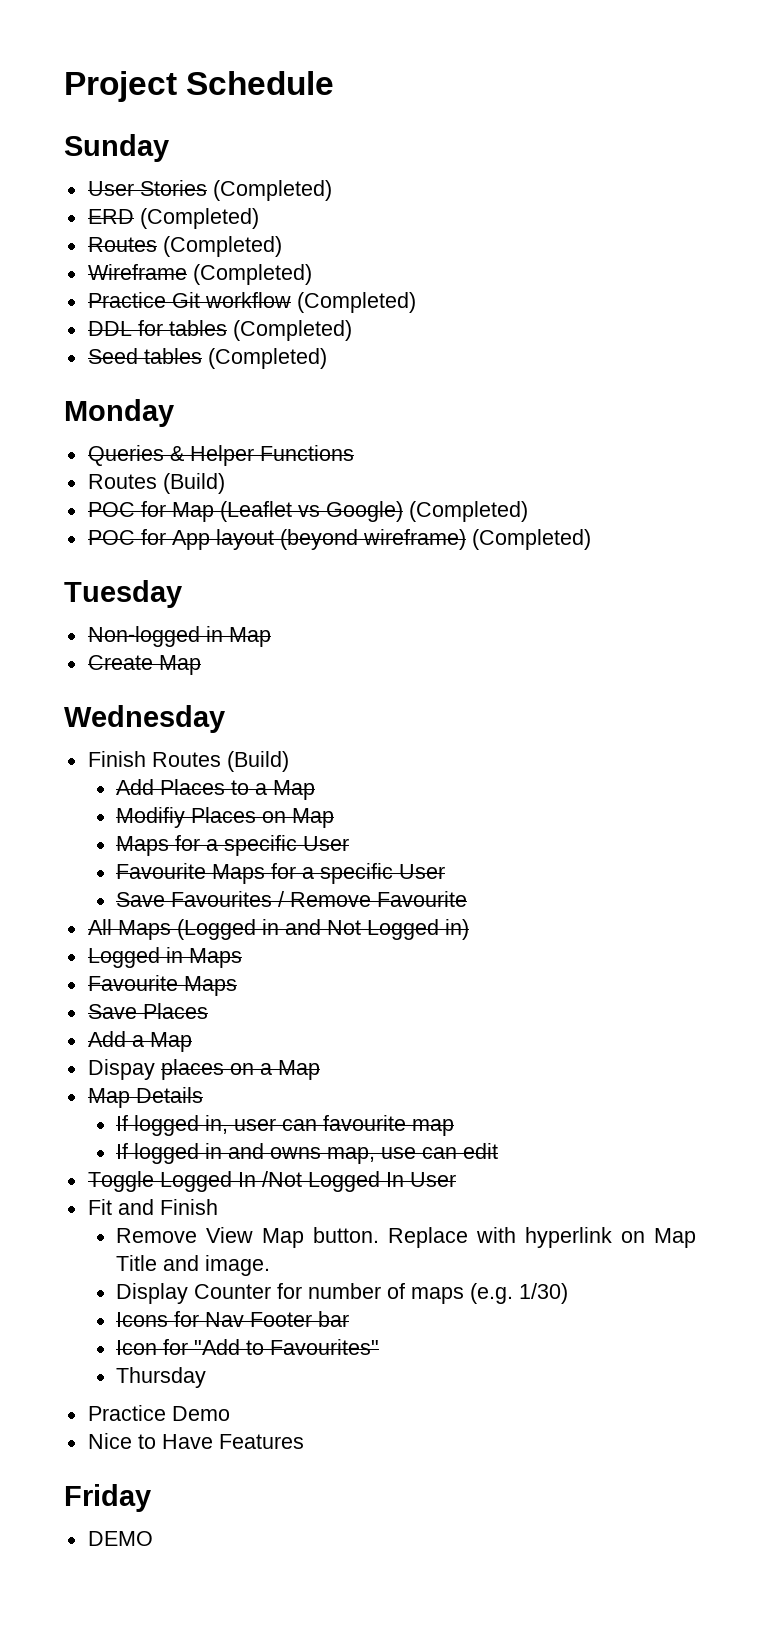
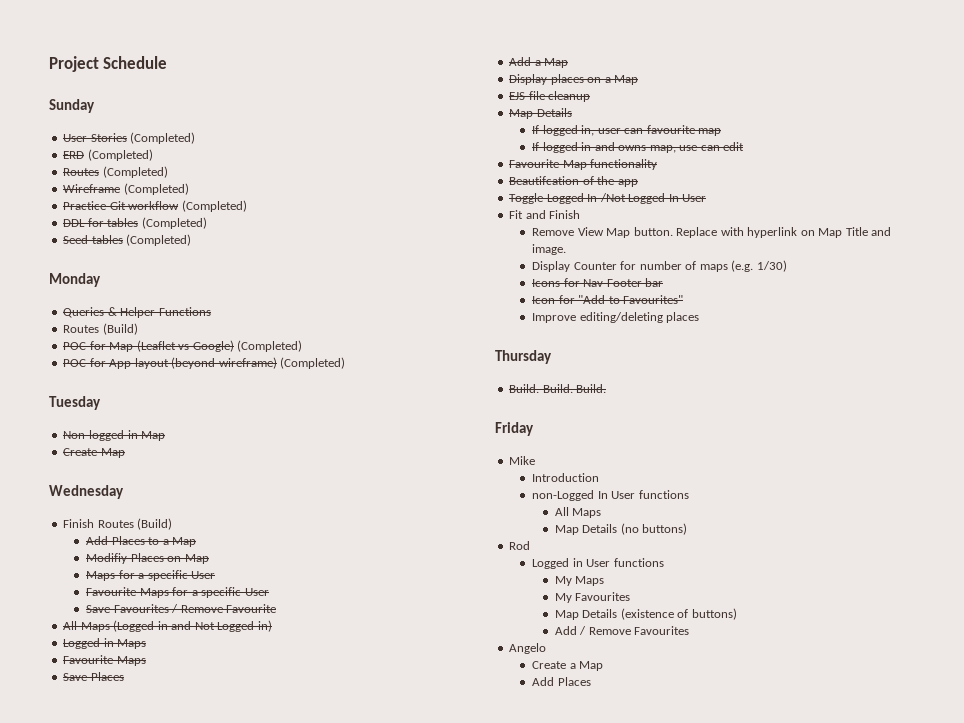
[87,1059,155,1080] Dispay -> [509,74,548,85] Display
(320, 1070) none -> [509,91,591,102] // EJS file cleanup
(498, 1151) none -> [509,159,658,170] [509,176,638,187] // Favourite Map functionality // Beautifcation of the app
[115,1367,206,1388] [87,1405,230,1421] [87,1433,304,1449] [64,1484,151,1512] [87,1531,153,1546] Thursday // Practice Demo // Nice to Have Features // Friday // DEMO -> [532,312,700,323] [495,350,552,364] [509,384,607,393] [495,422,534,436] [509,456,536,465] [532,473,600,482] [532,490,689,501] [554,507,602,518] [554,523,688,535] [509,541,531,550] [532,558,664,569] [554,576,605,586] [554,592,631,603] [554,608,737,620] [554,626,690,635] [509,643,547,654] [532,661,604,671] [532,677,591,686] Improve editing/deleting places // Thursday // Build. Build. Build. // Friday // Mike // Introduction // non-Logged In User functions // All Maps // Map Details (no buttons) // Rod // Logged in User functions // My Maps // My Favourites // Map Details (existence of buttons) // Add / Remove Favourites // Angelo // Create a Map // Add Places

